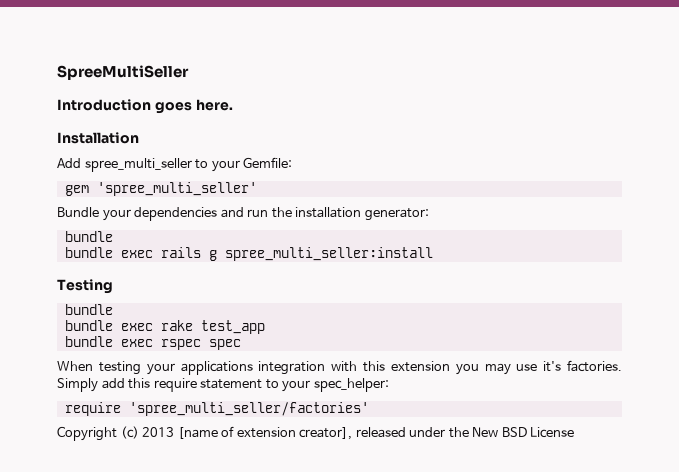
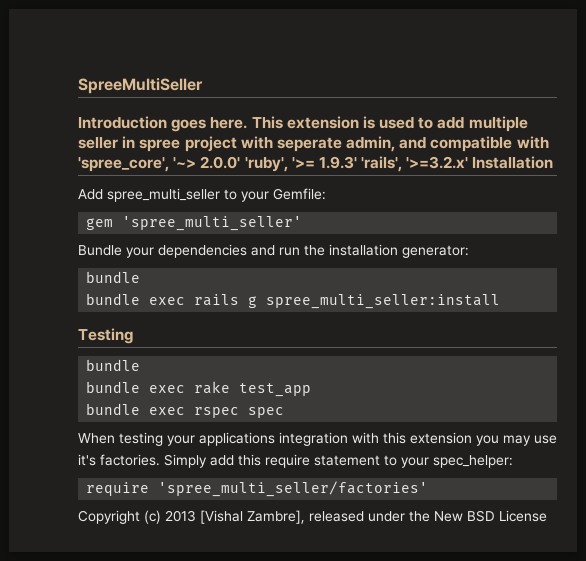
(233, 105) // -> [251,116,528,132] [78,136,549,152] [78,156,469,172] This extension is used to add multiple seller in spree project with seperate admin, and compatible with 'spree_core', '~> 2.0.0' 'ruby', '>= 1.9.3' 'rails', '>=3.2.x'
[177,426,353,440] [name of extension creator], -> [200,510,305,524] [Vishal Zambre],

